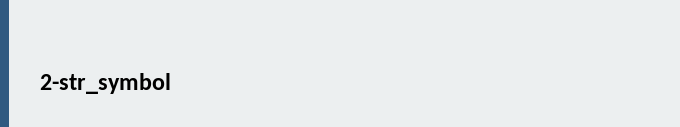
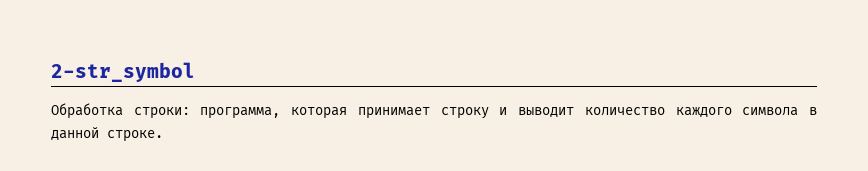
(171, 83) none -> [51,103,818,119] [51,127,163,142] // Обработка строки: программа, которая принимает строку и выводит количество каждого символа в данной строке.

